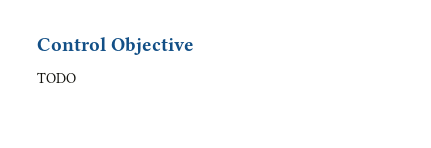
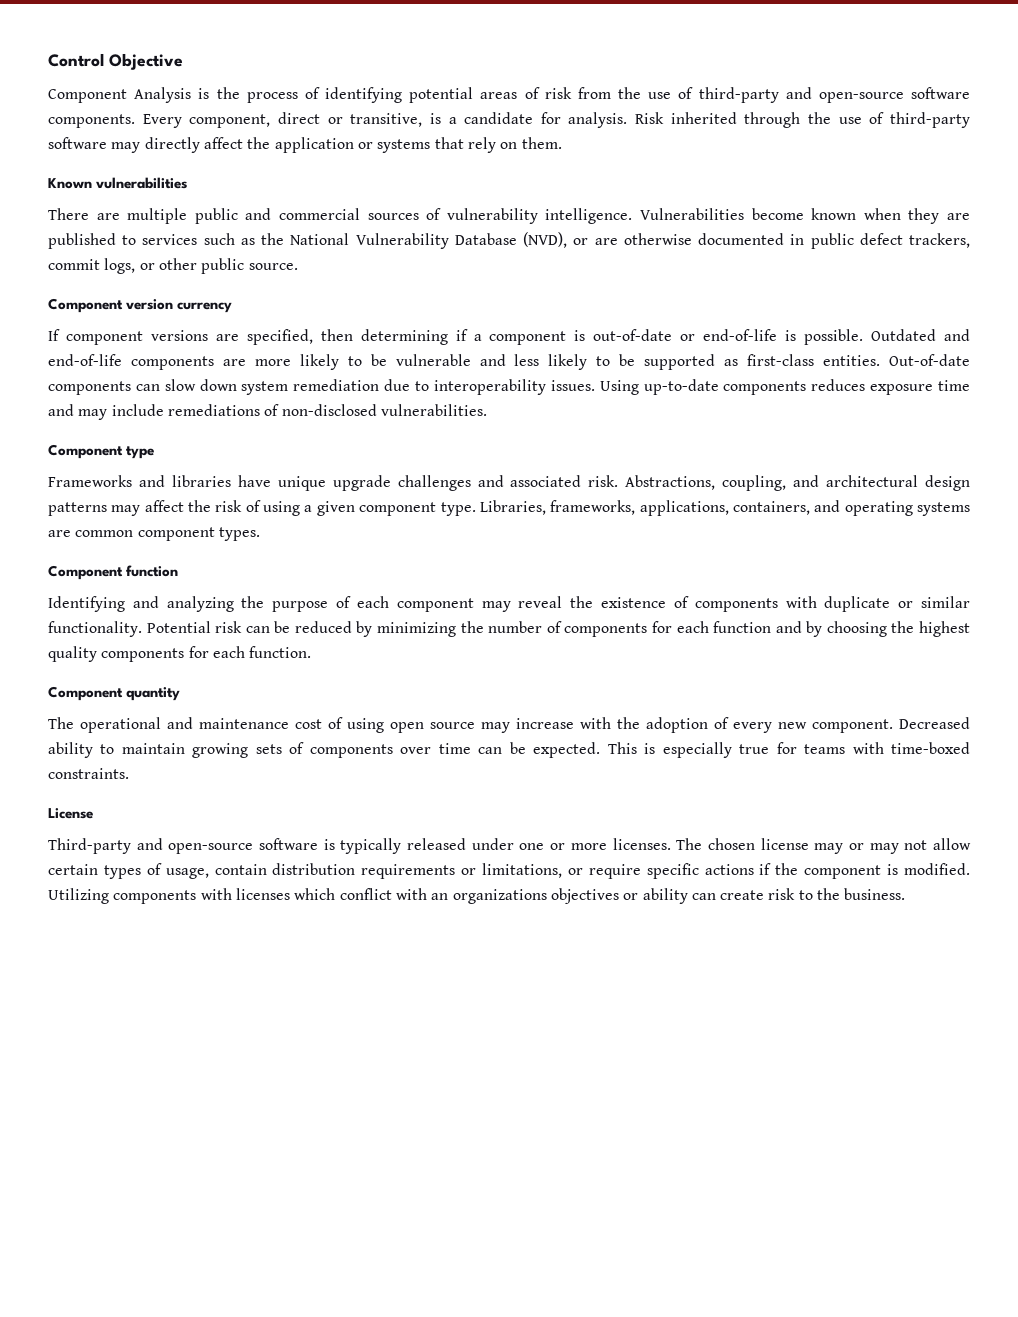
[37,72,76,83] TODO -> [48,87,970,103] [48,112,970,128] [48,137,562,153] [48,177,188,189] [48,208,971,224] [48,232,971,249] [48,258,298,274] [48,298,233,313] [48,329,971,345] [48,354,971,370] [48,379,971,395] [48,404,487,420] [48,444,155,459] [48,475,971,491] [48,500,971,516] [48,527,260,541] [48,565,179,580] [48,596,971,612] [48,621,970,637] [48,646,312,662] [48,686,181,701] [48,717,970,733] [48,742,971,758] [48,768,129,779] [48,808,93,819] [48,838,972,854] [48,863,970,879] [48,888,906,904] Component Analysis is the process of identifying potential areas of risk from the use of third-party and open-source software components. Every component, direct or transitive, is a candidate for analysis. Risk inherited through the use of third-party software may directly affect the application or systems that rely on them. // Known vulnerabilities // There are multiple public and commercial sources of vulnerability intelligence. Vulnerabilities become known when they are published to services such as the National Vulnerability Database (NVD), or are otherwise documented in public defect trackers, commit logs, or other public source. // Component version currency // If component versions are specified, then determining if a component is out-of-date or end-of-life is possible. Outdated and end-of-life components are more likely to be vulnerable and less likely to be supported as first-class entities. Out-of-date components can slow down system remediation due to interoperability issues. Using up-to-date components reduces exposure time and may include remediations of non-disclosed vulnerabilities. // Component type // Frameworks and libraries have unique upgrade challenges and associated risk. Abstractions, coupling, and architectural design patterns may affect the risk of using a given component type. Libraries, frameworks, applications, containers, and operating systems are common component types. // Component function // Identifying and analyzing the purpose of each component may reveal the existence of components with duplicate or similar functionality. Potential risk can be reduced by minimizing the number of components for each function and by choosing the highest quality components for each function. // Component quantity // The operational and maintenance cost of using open source may increase with the adoption of every new component. Decreased ability to maintain growing sets of components over time can be expected. This is especially true for teams with time-boxed constraints. // License // Third-party and open-source software is typically released under one or more licenses. The chosen license may or may not allow certain types of usage, contain distribution requirements or limitations, or require specific actions if the component is modified. Utilizing components with licenses which conflict with an organizations objectives or ability can create risk to the business.

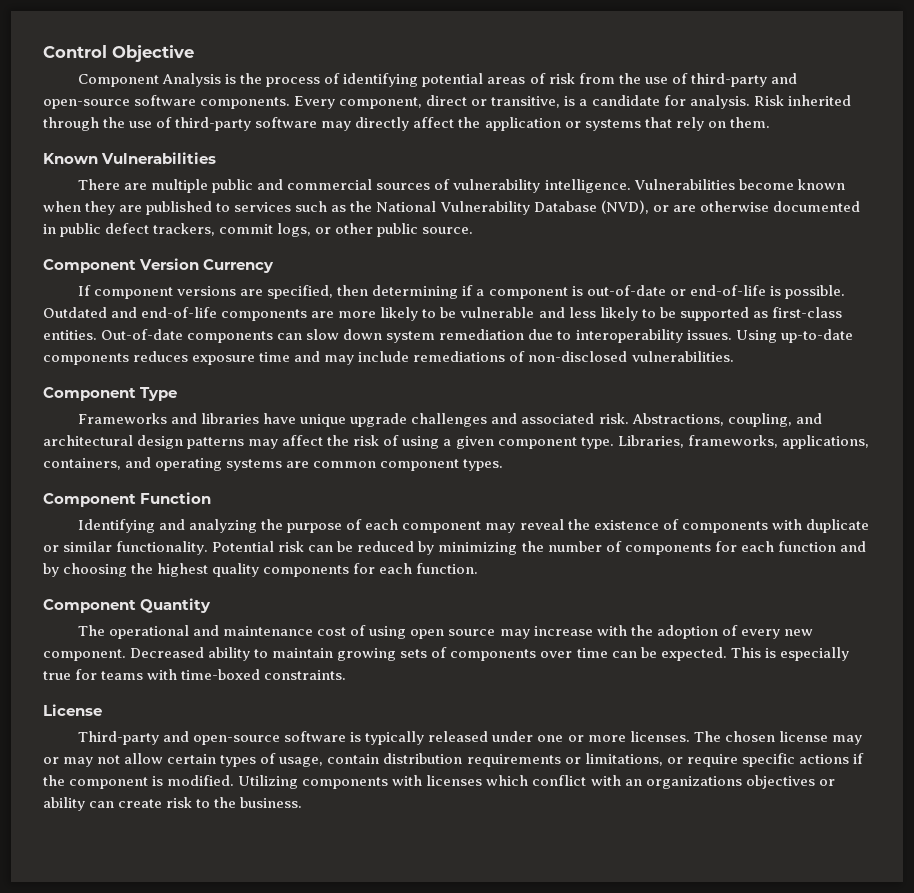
[96,177,188,189] vulnerabilities -> [101,152,217,164] Vulnerabilities
[126,299,233,313] version currency -> [139,258,275,273] Version Currency
[126,446,155,459] type -> [140,387,178,401] Type
[126,565,179,577] function -> [140,492,212,504] Function
[126,687,181,701] quantity -> [140,598,212,613] Quantity

